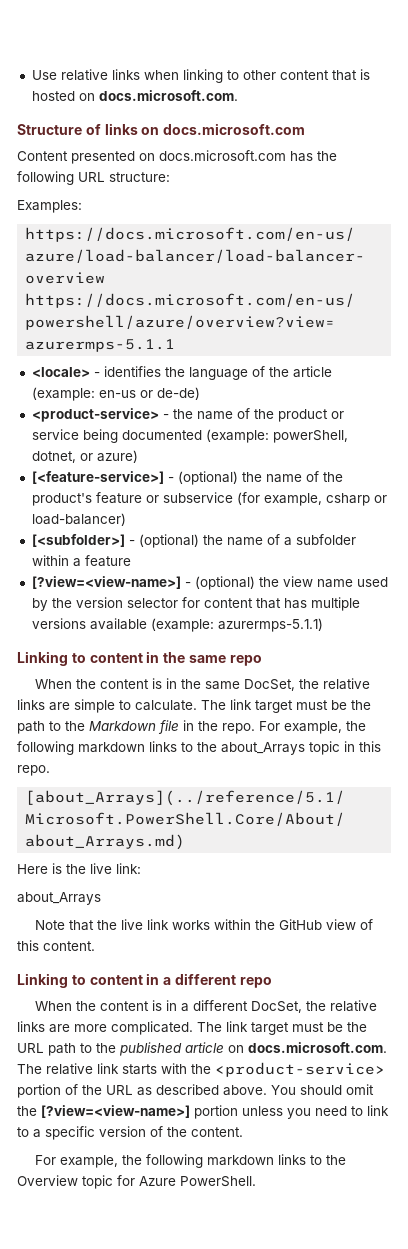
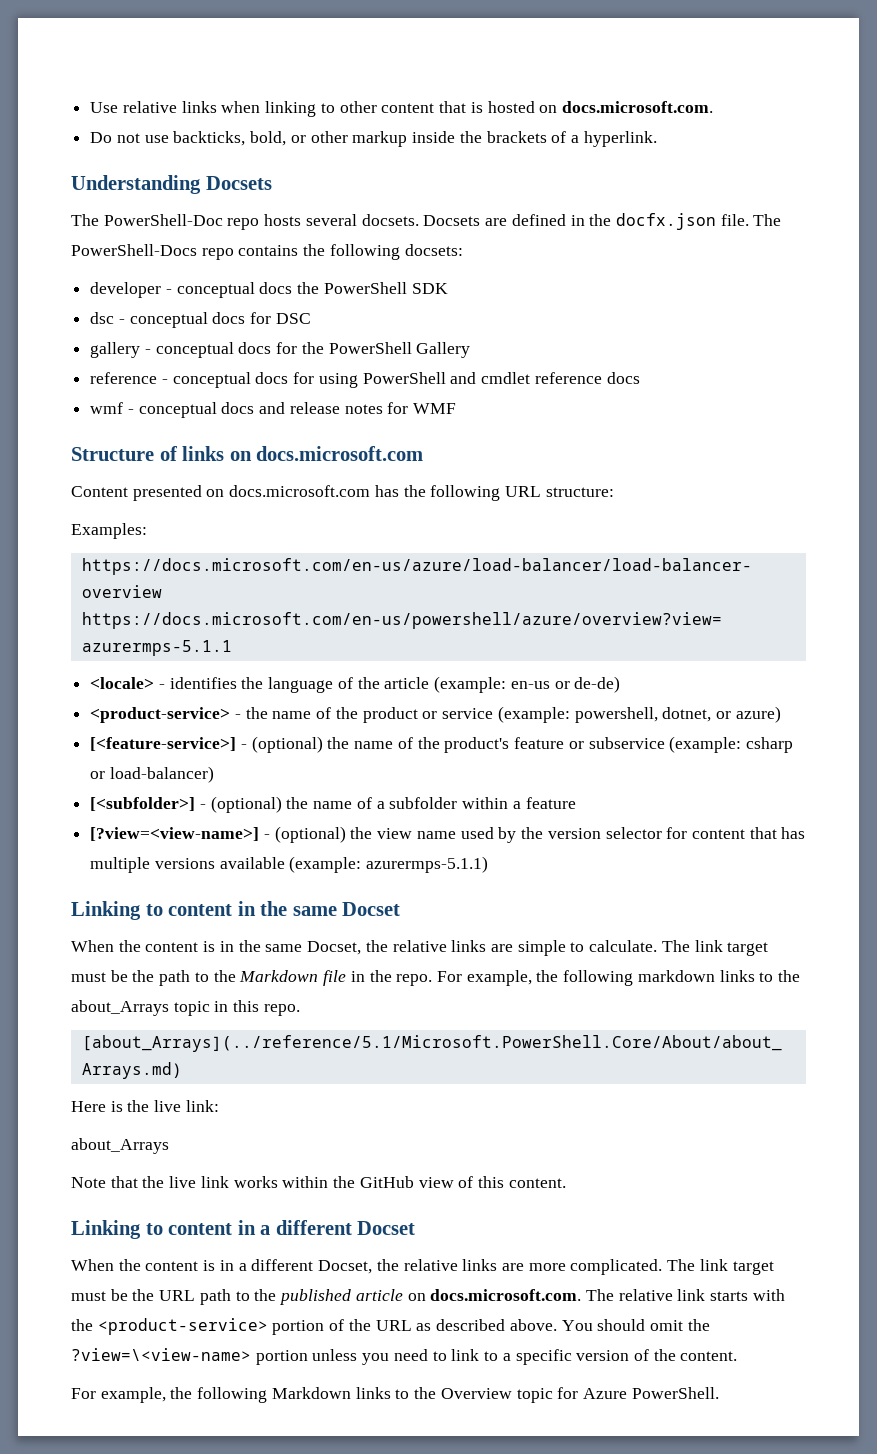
(238, 95) none -> [90,131,657,147] [71,175,272,194] [71,213,782,230] [71,244,463,260] [90,282,448,298] [90,312,311,328] [90,342,471,358] [90,372,640,388] [90,402,457,418] // Do not use backticks, bold, or other markup inside the brackets of a hyperlink. // Understanding Docsets // The PowerShell-Doc repo hosts several docsets. Docsets are defined in the docfx.json file. The PowerShell-Docs repo contains the following docsets: // developer - conceptual docs the PowerShell SDK // dsc - conceptual docs for DSC // gallery - conceptual docs for the PowerShell Gallery // reference - conceptual docs for using PowerShell and cmdlet reference docs // wmf - conceptual docs and release notes for WMF
[82,429,348,443] being documented (example: powerShell, -> [497,706,658,723] (example: powershell,
[236,492,322,506] (for example, -> [669,736,742,753] (example:
[229,655,262,666] repo -> [342,902,401,916] Docset
[244,679,296,691] DocSet, -> [307,941,362,955] Docset,
[239,977,272,988] repo -> [357,1221,416,1235] Docset
[251,1001,303,1013] DocSet, -> [318,1260,373,1274] Docset,
[41,1105,190,1118] [?view=<view-name>] -> [71,1348,251,1361] ?view=\<view-name>
[207,1155,275,1166] markdown -> [271,1387,351,1399] Markdown

